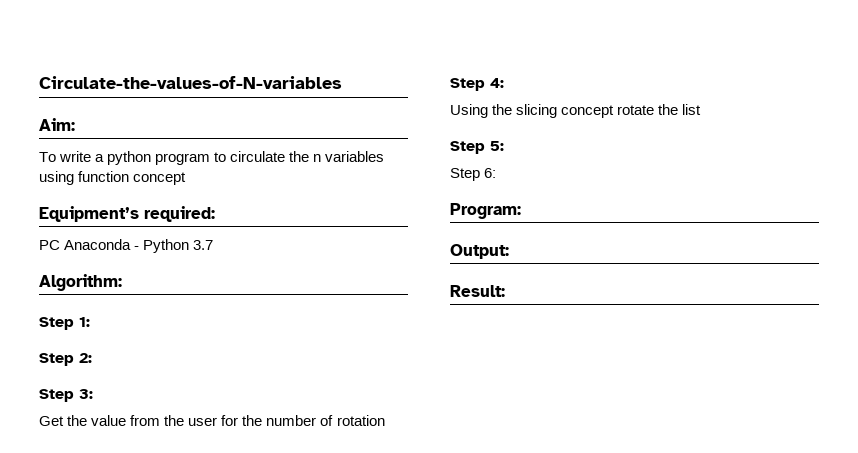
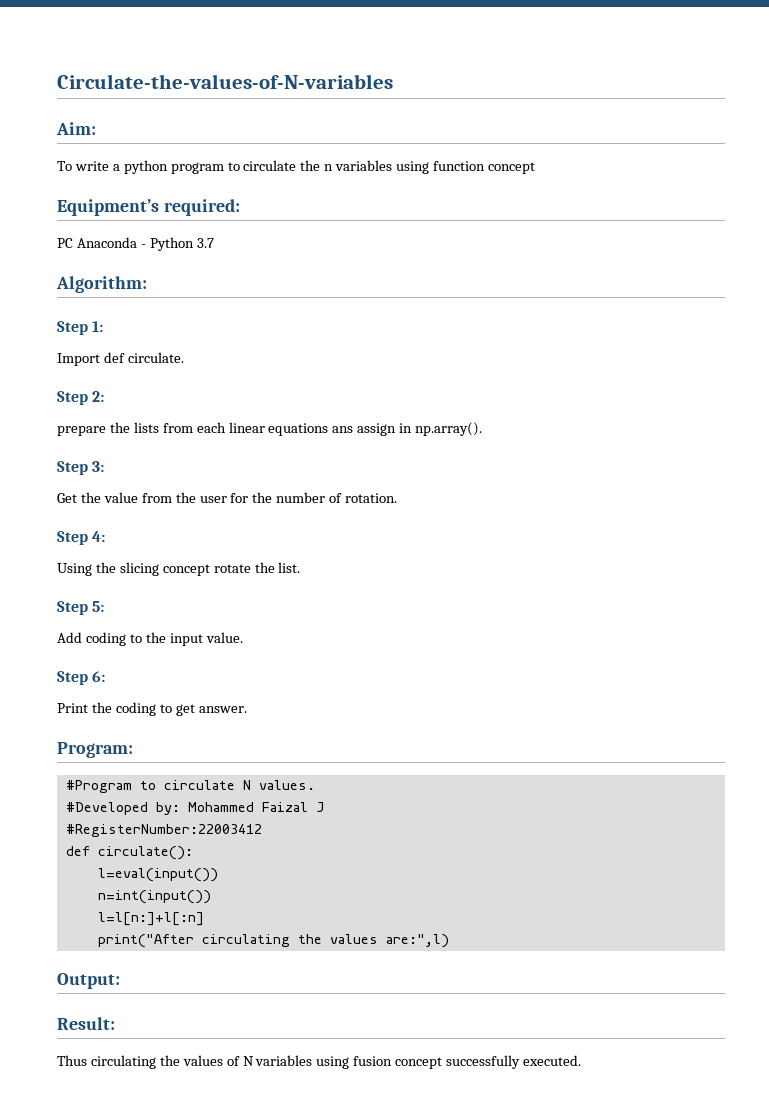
(90, 322) none -> [57,352,184,366] // Import def circulate.
(92, 358) none -> [57,422,483,436] // prepare the lists from each linear equations ans assign in np.array().
[336,415,385,426] rotation -> [345,493,398,503] rotation.
[682,104,702,115] list -> [278,562,301,573] list.
[450,168,497,181] [450,203,521,219] [450,244,509,259] [450,285,505,297] Step 6: // Program: // Output: // Result: -> [57,632,243,646] [57,671,106,685] [57,702,247,716] [57,742,133,758] [65,780,315,793] [65,802,324,815] [65,824,262,837] [65,846,193,860] [97,868,218,882] [97,890,211,904] [97,912,204,926] [97,934,449,948] [57,973,120,989] [57,1017,115,1030] [57,1055,582,1069] Add coding to the input value. // Step 6: // Print the coding to get answer. // Program: // #Program to circulate N values. // #Developed by: Mohammed Faizal J // #RegisterNumber:22003412 // def circulate(): // l=eval(input()) // n=int(input()) // l=l[n:]+l[:n] // print("After circulating the values are:",l) // Output: // Result: // Thus circulating the values of N variables using fusion concept successfully executed.

